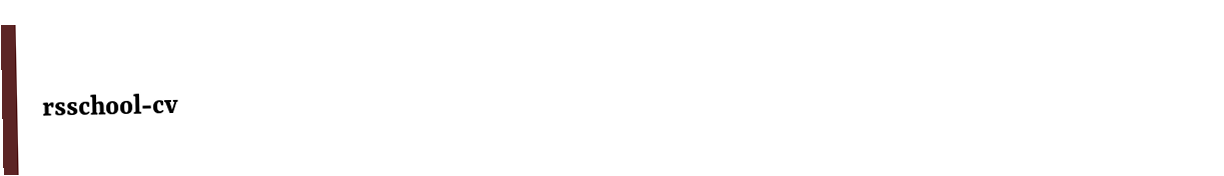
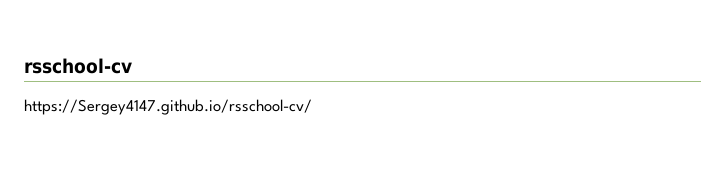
(179, 104) none -> [24,99,312,115] // https://Sergey4147.github.io/rsschool-cv/

